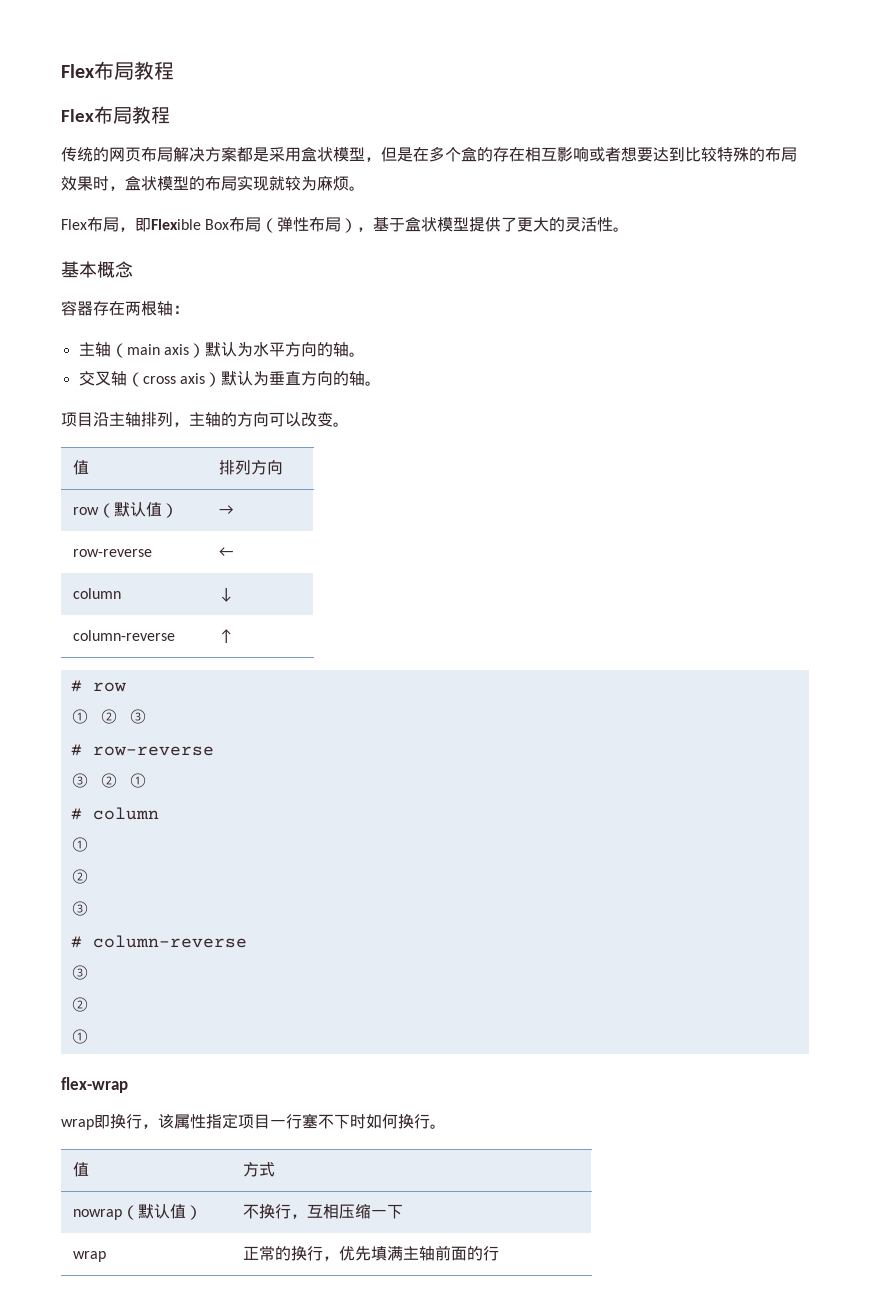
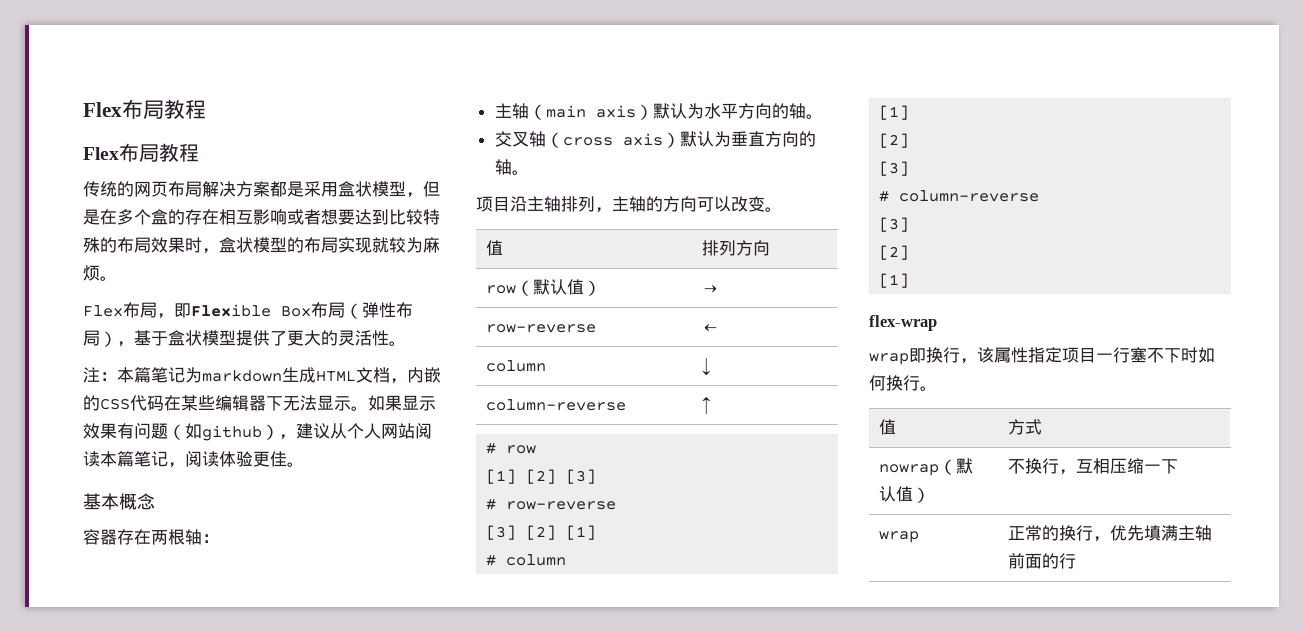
(630, 229) none -> [83,367,441,384] [83,395,436,411] [83,423,432,441] [83,451,304,468] // 注：本篇笔记为markdown生成HTML文档，内嵌的CSS代码在某些编辑器下无法显示。如果显示效果有问题（如github），建议从个人网站阅读本篇笔记，阅读体验更佳。
[70,709,147,724] ① ② ③ -> [486,469,597,484] [1] [2] [3]
[70,773,147,788] ③ ② ① -> [486,525,597,540] [3] [2] [1]
[70,837,89,852] [70,869,89,884] [70,901,89,916] ① // ② // ③ -> [879,105,910,120] [879,133,910,148] [879,161,910,176] [1] // [2] // [3]
[70,965,89,980] [70,997,89,1012] [70,1029,89,1044] ③ // ② // ① -> [879,217,910,232] [879,245,910,260] [879,273,910,288] [3] // [2] // [1]

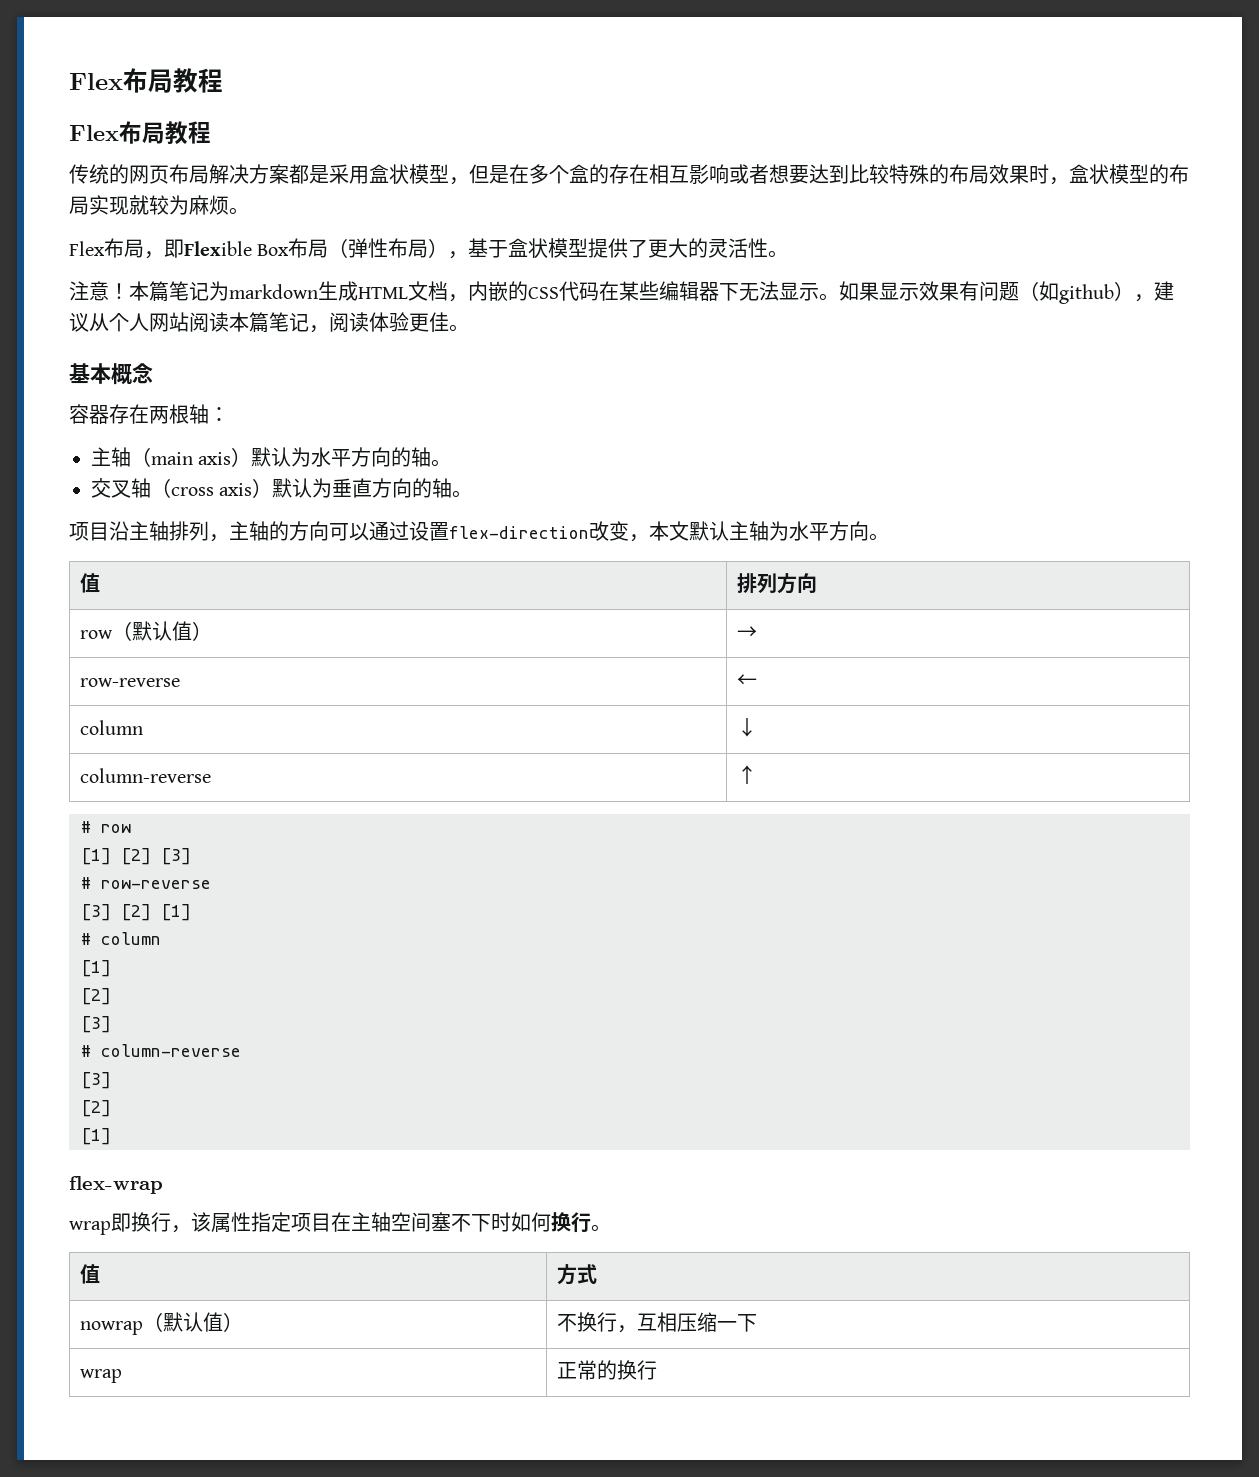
[100,372,117,381] ： -> [89,281,129,301] 意！
[731,196,765,212] 改变 -> [369,521,869,542] 通过设置flex-direction改变，本文默认主轴为水平方向
[1096,347,1130,363] 一行 -> [331,1212,431,1232] 在主轴空间
[1093,525,1213,542] [1008,553,1077,569] ，优先填满主轴前面的行 -> (658, 1370) none

